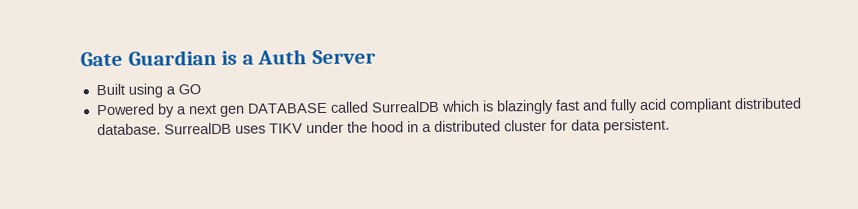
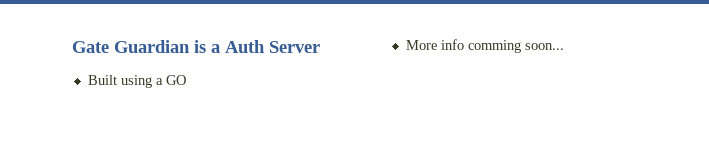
[95,97,802,118] [96,118,670,136] Powered by a next gen DATABASE called SurrealDB which is blazingly fast and fully acid compliant distributed database. SurrealDB uses TIKV under the hood in a distributed cluster for data persistent. -> [405,39,564,53] More info comming soon...

